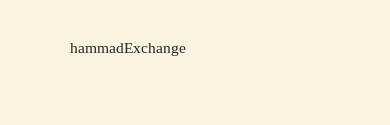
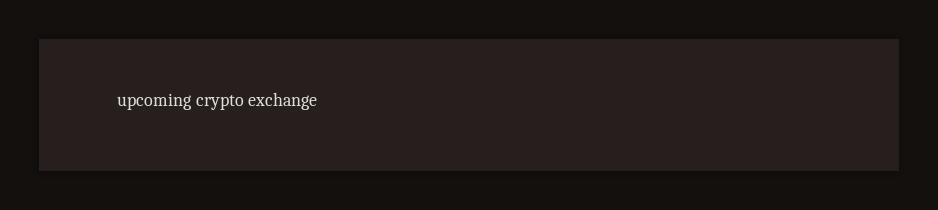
[70,43,186,56] hammadExchange -> [117,92,318,110] upcoming crypto exchange

